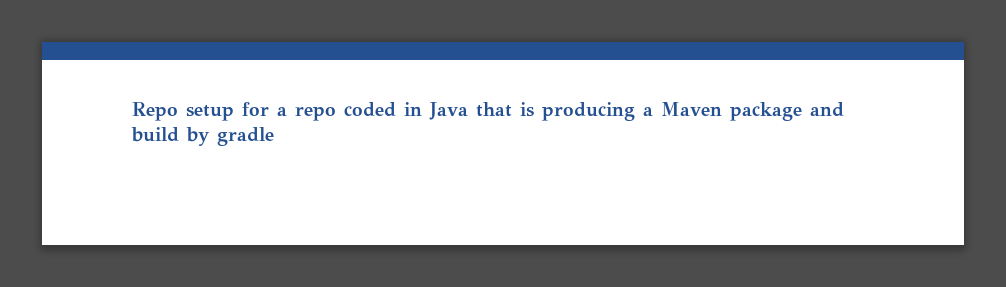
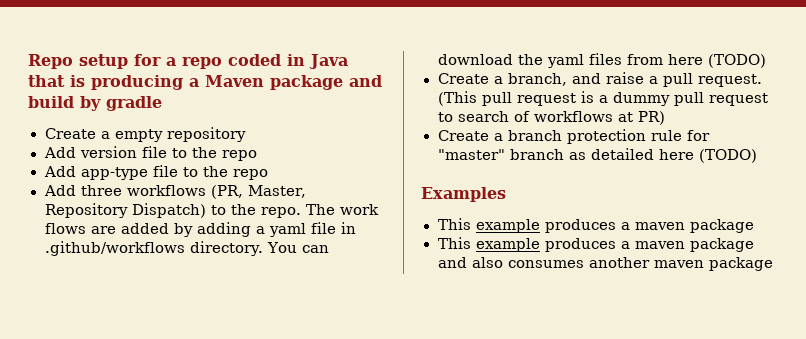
(274, 136) none -> [44,127,246,142] [43,146,257,161] [43,165,268,180] [43,185,307,199] [44,203,379,218] [44,222,356,237] [44,241,330,256] [437,53,766,68] [437,72,762,87] [437,91,768,106] [437,111,665,125] [437,129,710,144] [437,148,757,163] [421,187,506,202] [437,218,754,233] [437,237,754,252] [437,257,773,271] // Create a empty repository // Add version file to the repo // Add app-type file to the repo // Add three workflows (PR, Master, Repository Dispatch) to the repo. The work flows are added by adding a yaml file in .github/workflows directory. You can download the yaml files from here (TODO) // Create a branch, and raise a pull request. (This pull request is a dummy pull request to search of workflows at PR) // Create a branch protection rule for "master" branch as detailed here (TODO) // Examples // This example produces a maven package // This example produces a maven package and also consumes another maven package

